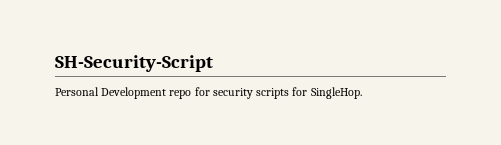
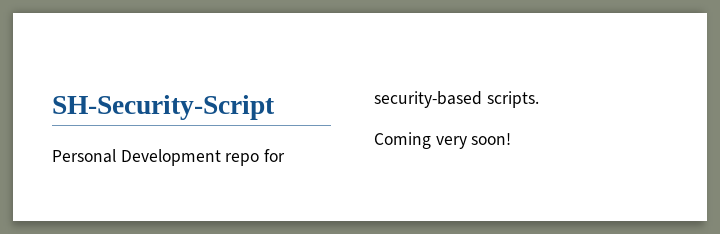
[212,87,362,99] security scripts for SingleHop. -> [374,91,539,108] [374,132,512,149] security-based scripts. // Coming very soon!

